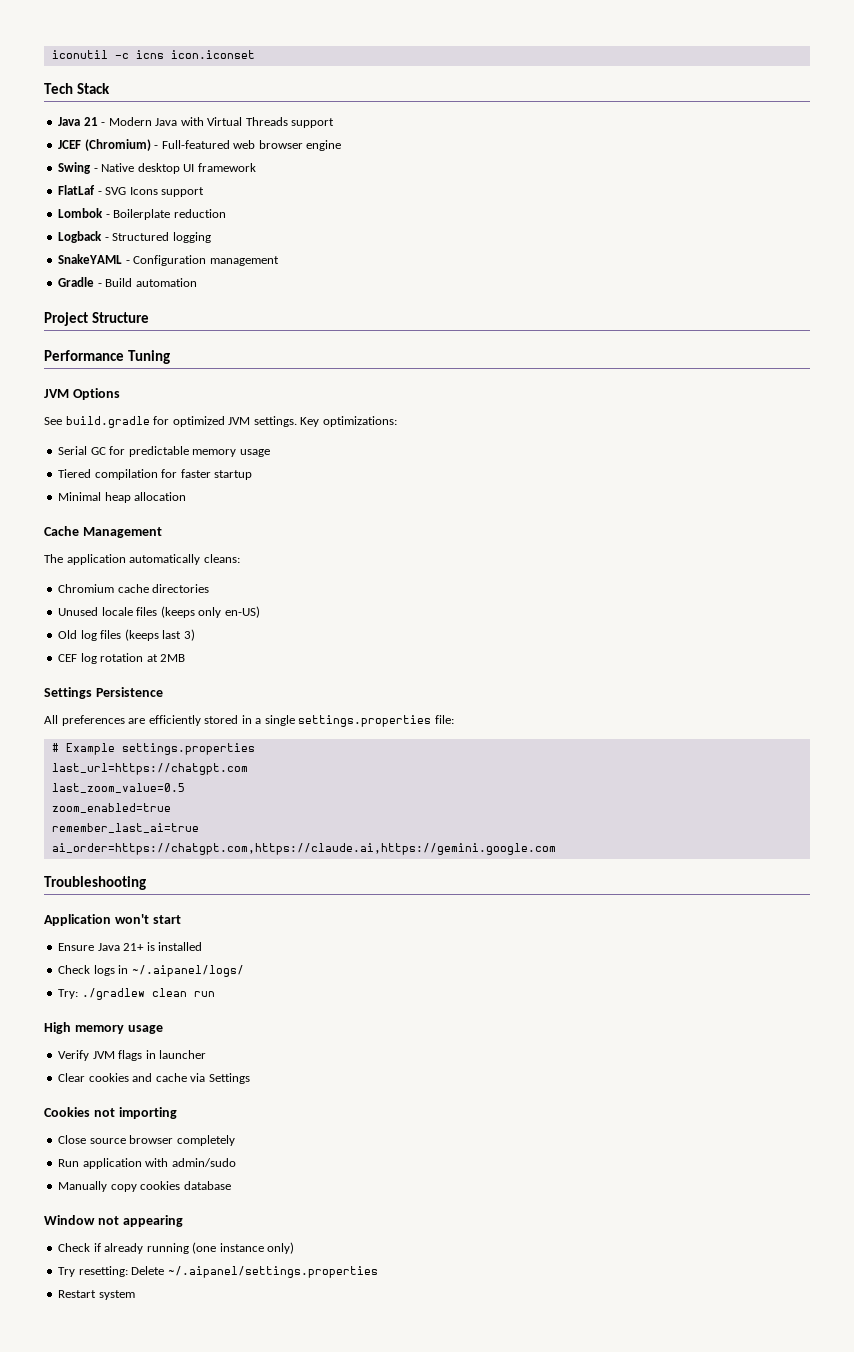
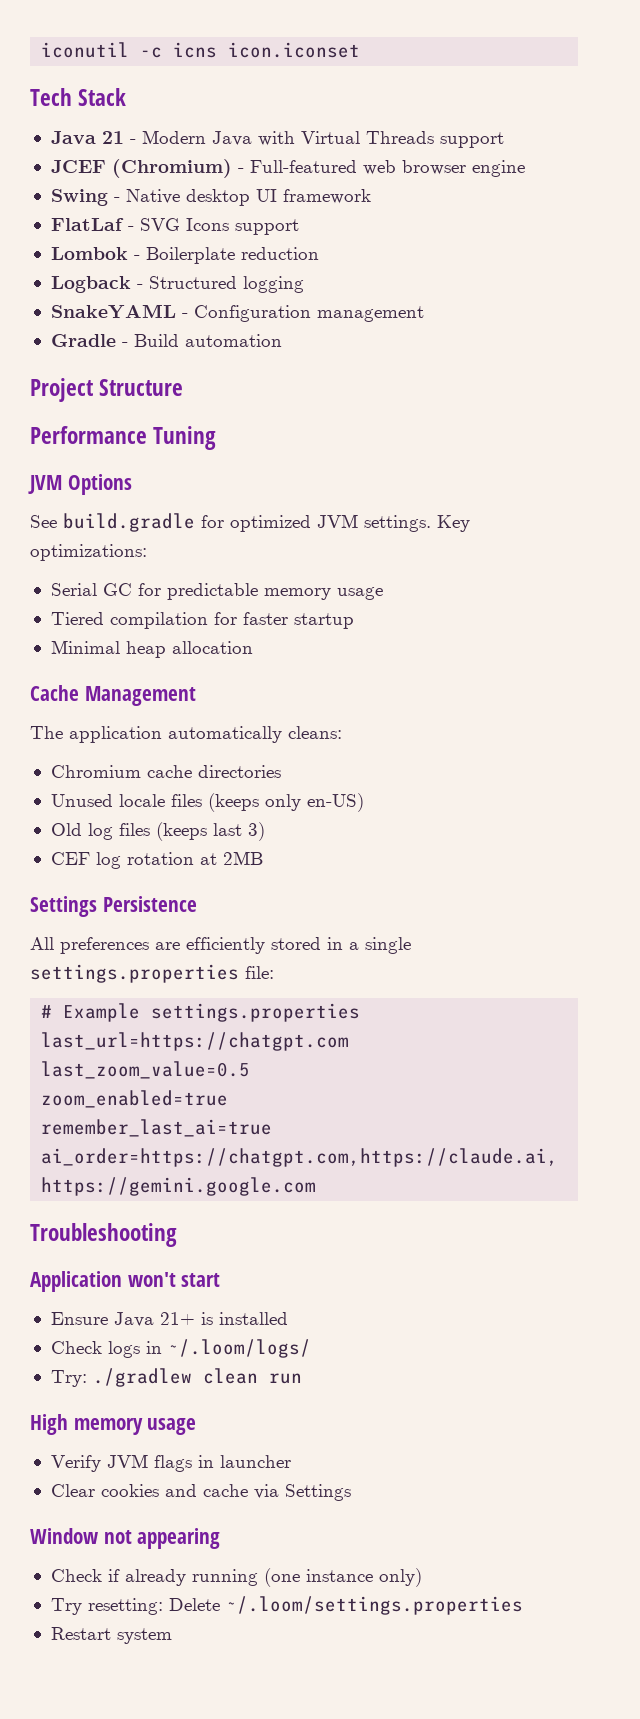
[131,965,244,977] ~/.aipanel/logs/ -> [167,1339,311,1358] ~/.loom/logs/
[44,1107,177,1119] [58,1135,235,1146] [58,1158,236,1169] [58,1181,231,1192] // Cookies not importing // Close source browser completely // Run application with admin/sudo // Manually copy cookies database -> (351, 1492) none
[167,1266,378,1278] ~/.aipanel/settings.properties -> [225,1596,523,1615] ~/.loom/settings.properties

